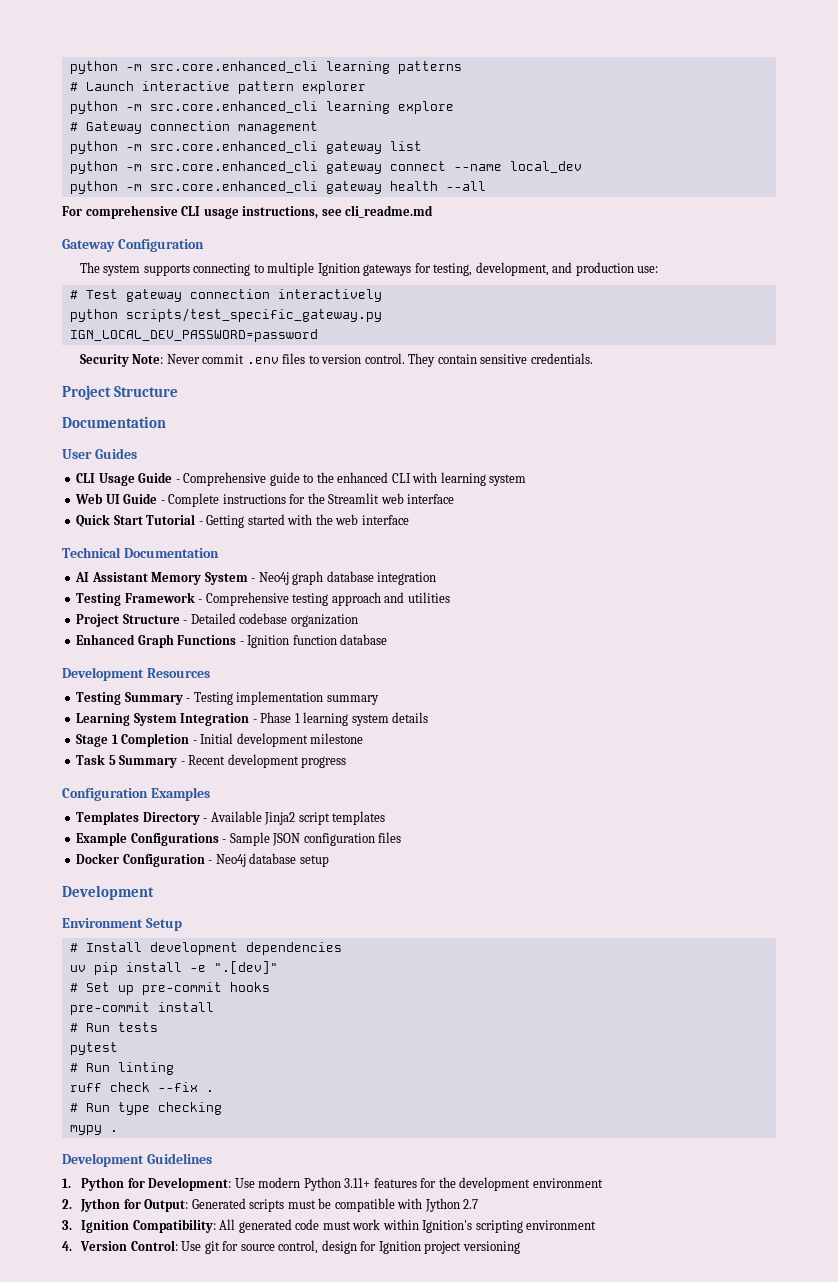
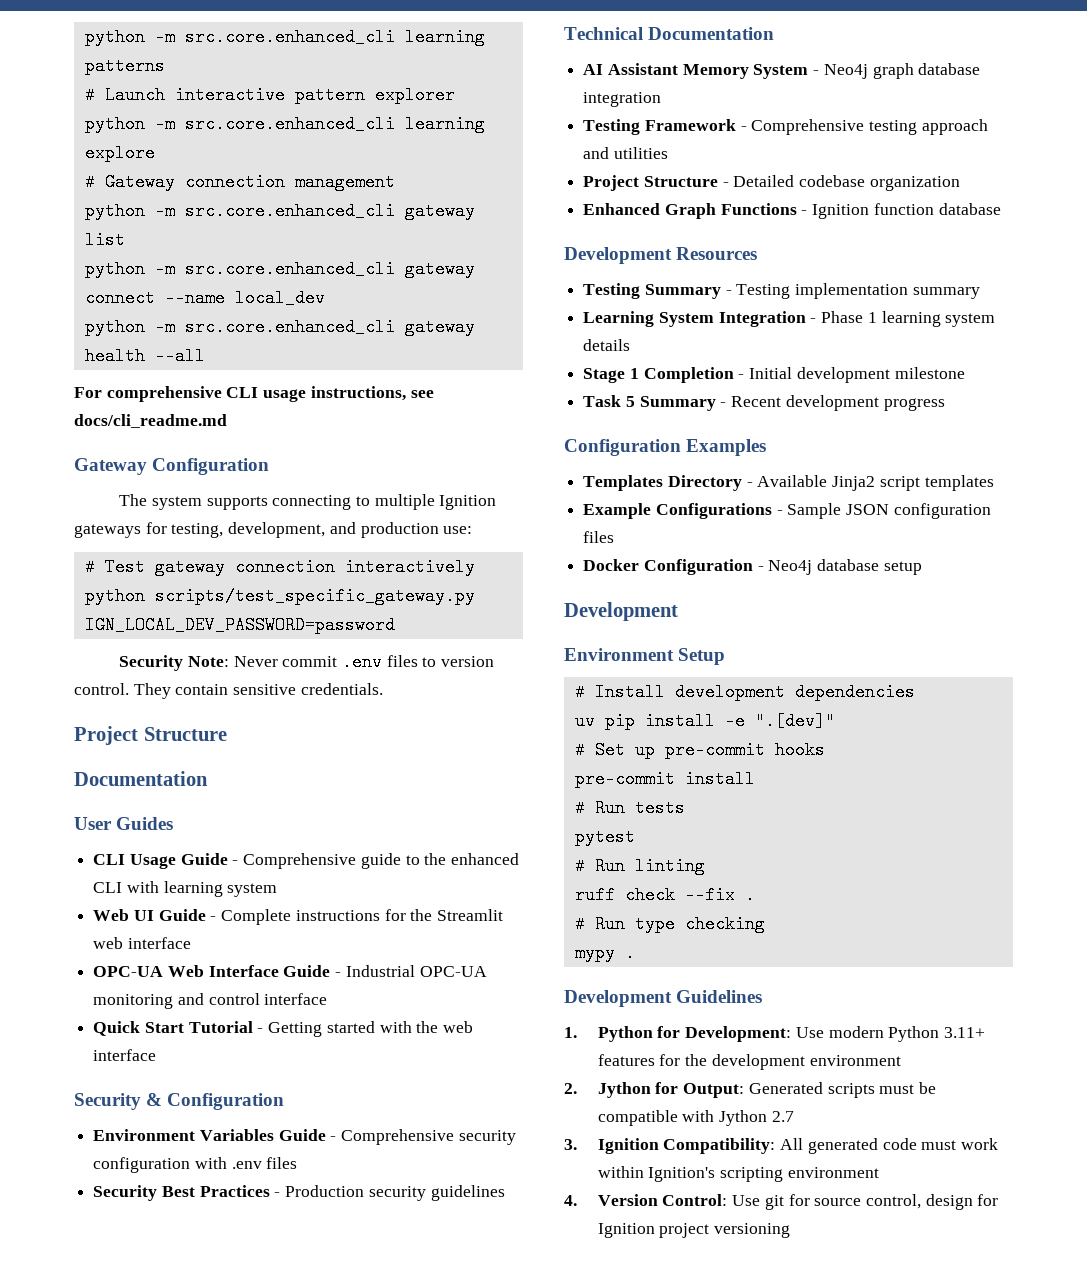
[345,205,434,218] cli_readme.md -> [74,414,227,428] docs/cli_readme.md
(455, 499) none -> [93,965,487,977] [93,993,328,1009] // OPC-UA Web Interface Guide - Industrial OPC-UA monitoring and control interface
(409, 520) none -> [74,1093,285,1110] [93,1129,516,1145] [93,1157,298,1173] [93,1185,505,1201] // Security & Configuration // Environment Variables Guide - Comprehensive security configuration with .env files // Security Best Practices - Production security guidelines

